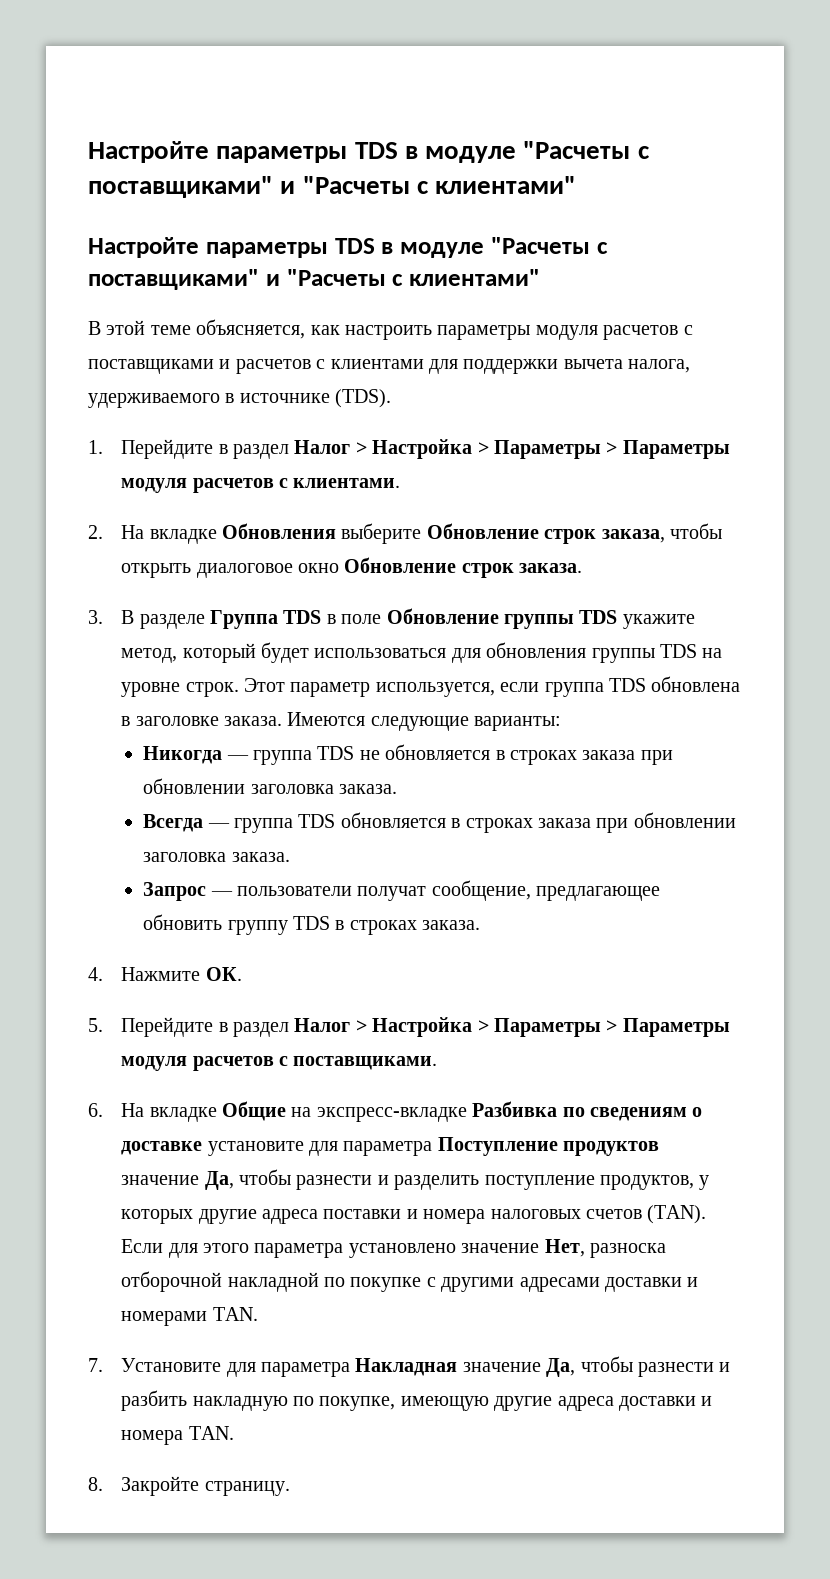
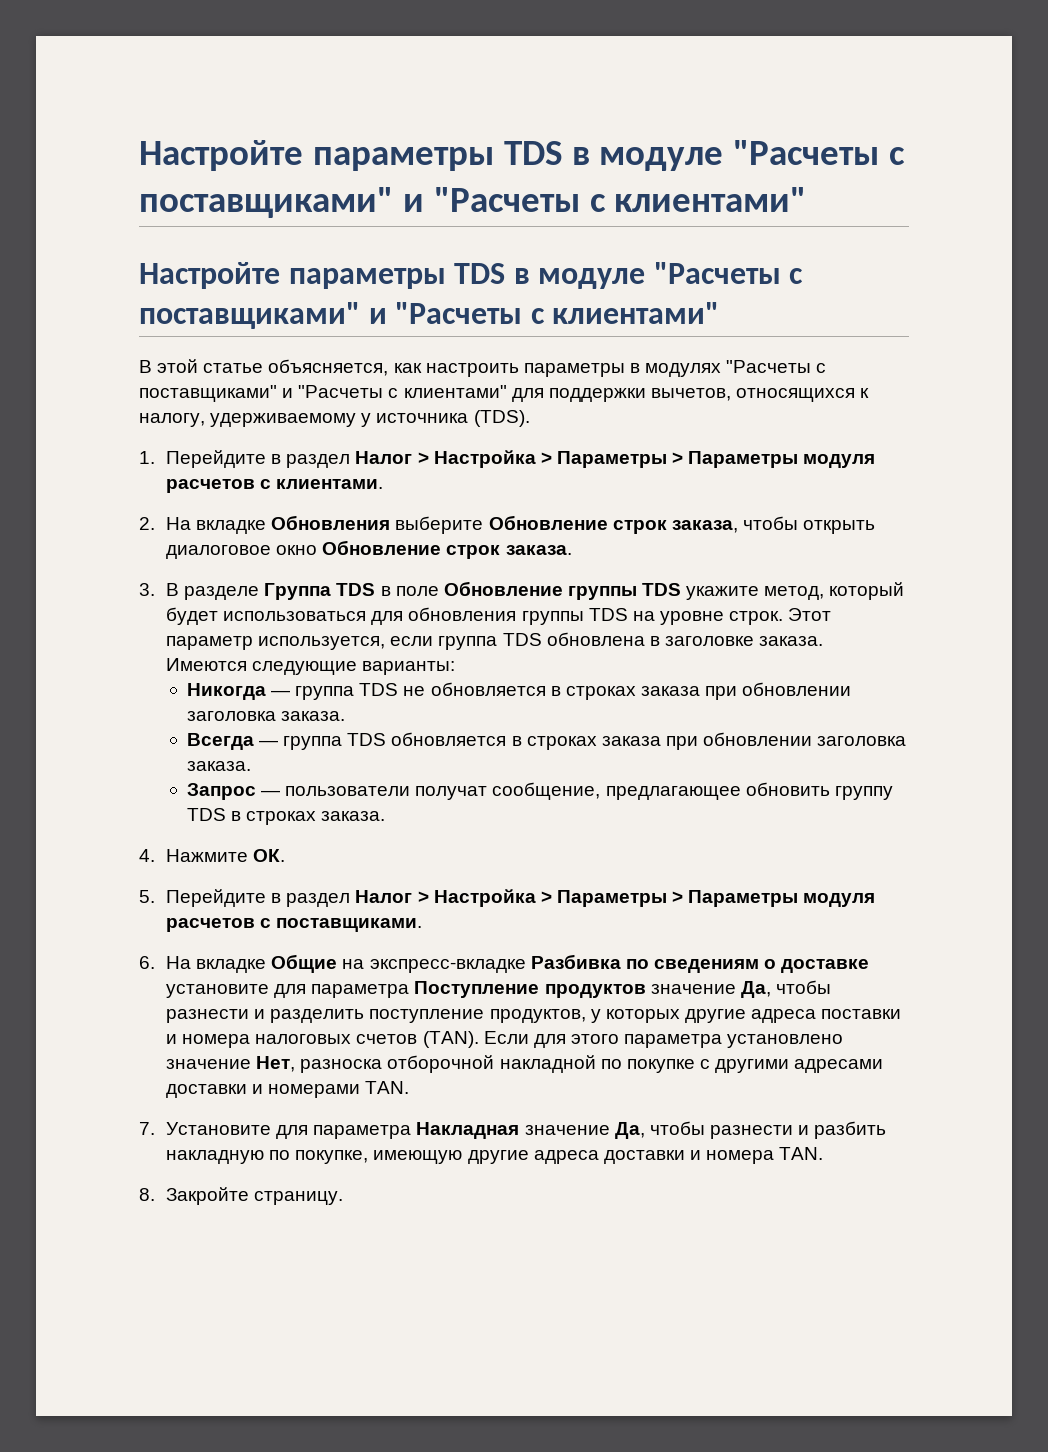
[150,325,191,335] теме -> [203,363,264,373] статье
[535,325,693,340] [88,359,691,374] [88,393,330,408] модуля расчетов с поставщиками и расчетов с клиентами для поддержки вычета налога, удерживаемого в источнике -> [629,360,827,377] [139,385,870,402] [139,413,469,427] в модулях "Расчеты с поставщиками" и "Расчеты с клиентами" для поддержки вычетов, относящихся к налогу, удерживаемому у источника

